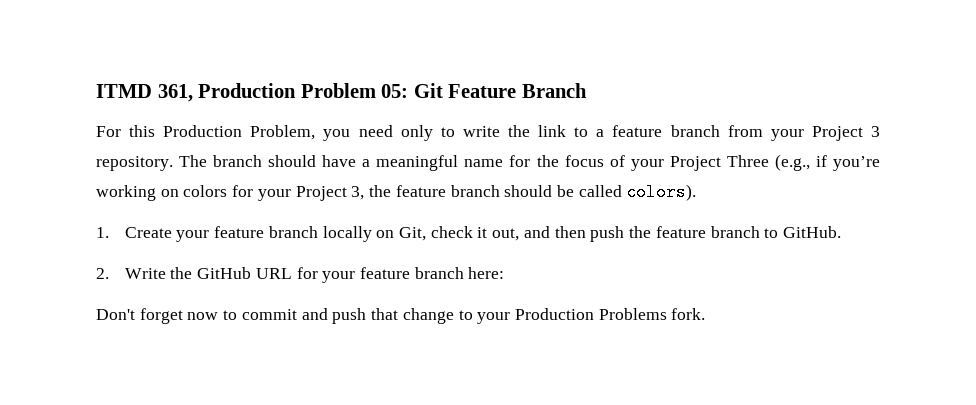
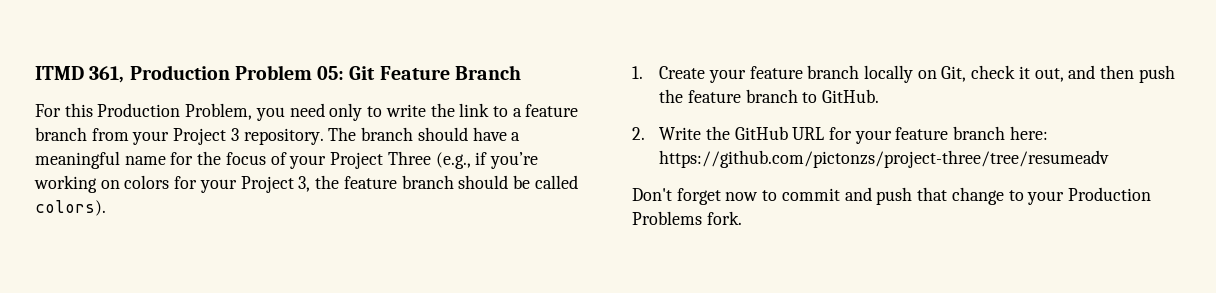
(505, 273) none -> [659,150,1110,168] https://github.com/pictonzs/project-three/tree/resumeadv

